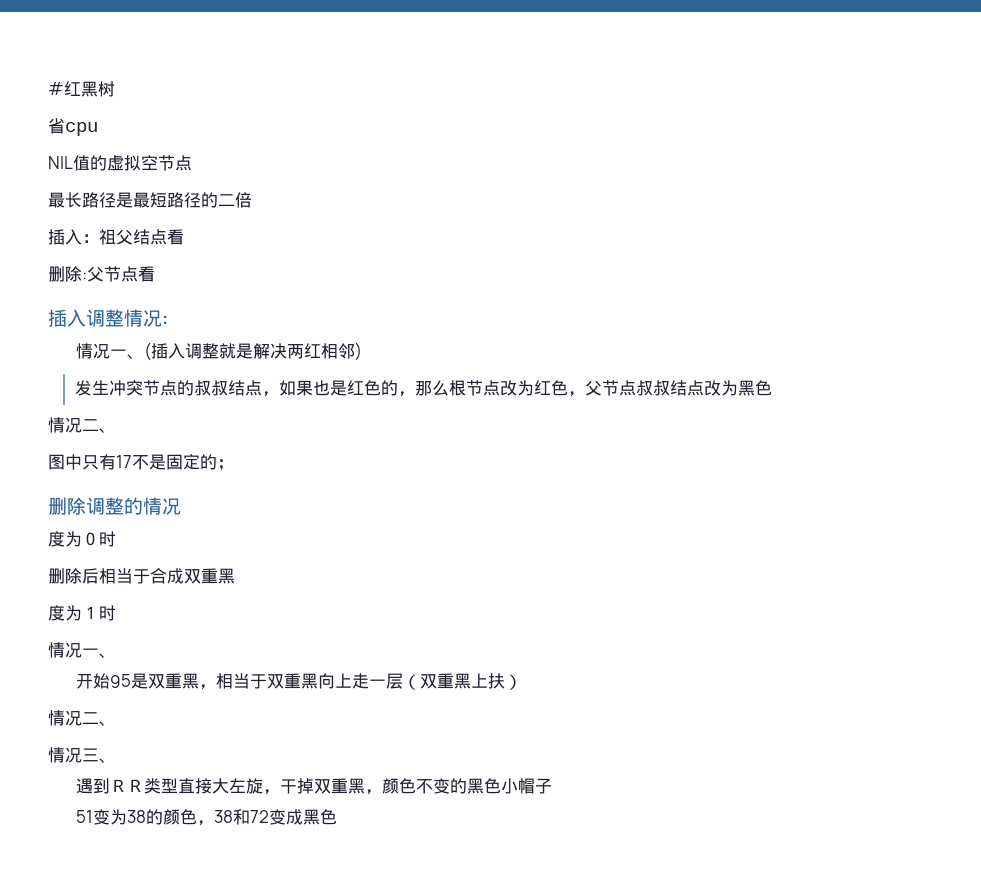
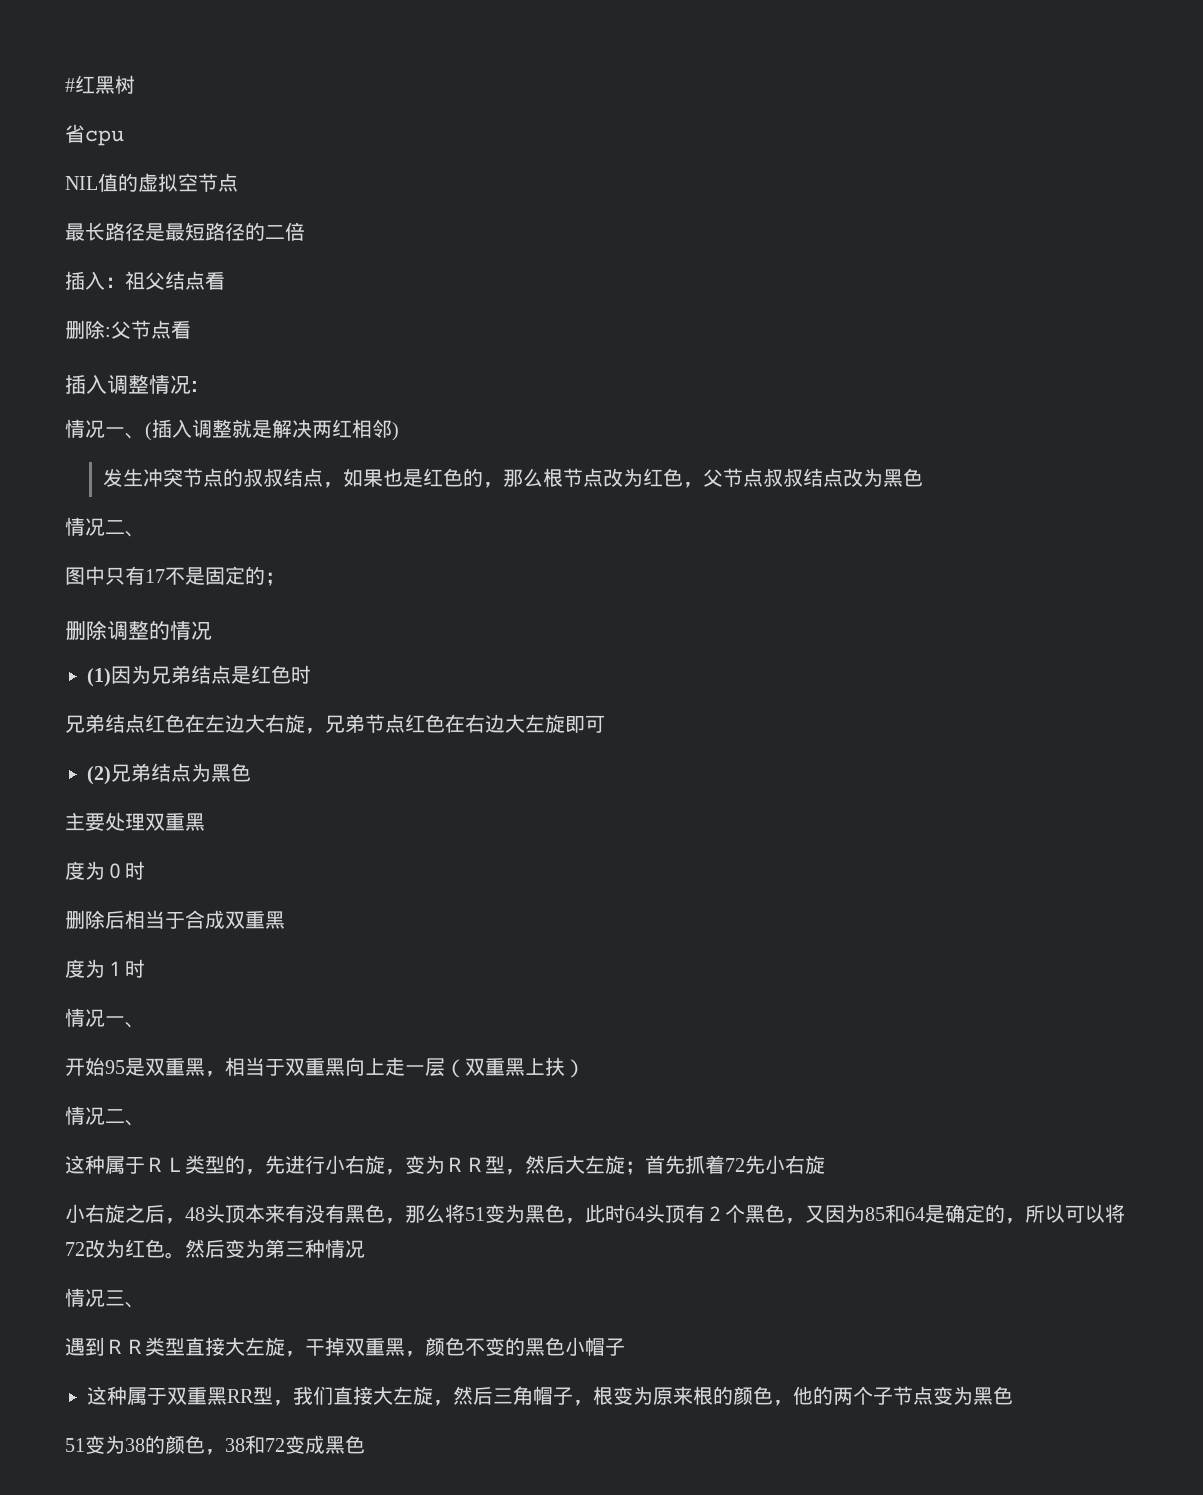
(181, 506) none -> [87,665,311,687] [65,714,605,734] [87,763,251,785] [65,812,205,831] // (1)因为兄弟结点是红色时 // 兄弟结点红色在左边大右旋，兄弟节点红色在右边大左旋即可 // (2)兄弟结点为黑色 // 主要处理双重黑
(116, 723) none -> [65,1155,825,1175] [65,1204,1125,1224] [65,1239,365,1259] // 这种属于ＲＬ类型的，先进行小右旋，变为ＲＲ型，然后大左旋；首先抓着72先小右旋 // 小右旋之后，48头顶本来有没有黑色，那么将51变为黑色，此时64头顶有２个黑色，又因为85和64是确定的，所以可以将72改为红色。然后变为第三种情况
(552, 786) none -> [87,1386,1013,1406] // 这种属于双重黑RR型，我们直接大左旋，然后三角帽子，根变为原来根的颜色，他的两个子节点变为黑色

